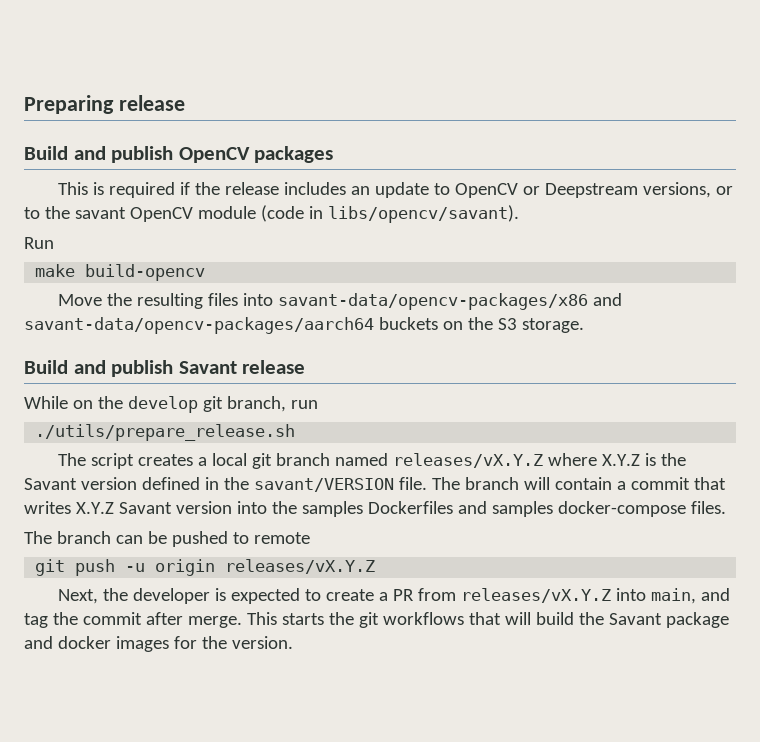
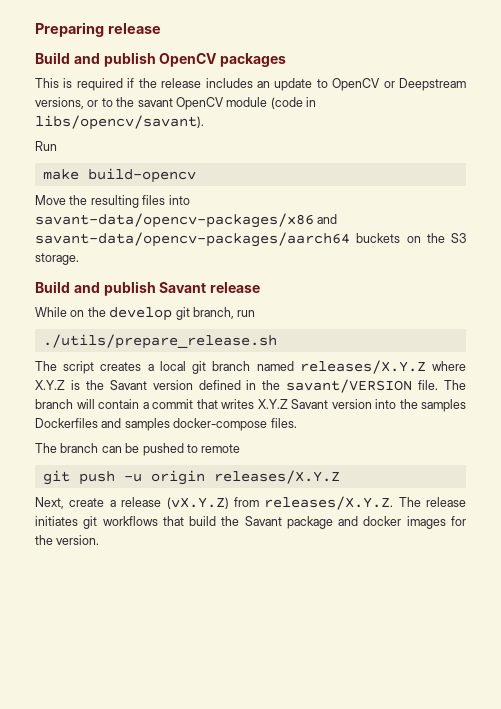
[393,453,544,468] releases/vX.Y.Z -> [299,360,426,374] releases/X.Y.Z
[225,559,376,574] releases/vX.Y.Z -> [213,470,340,484] releases/X.Y.Z
[103,588,731,604] [24,612,354,628] the developer is expected to create a PR from releases/vX.Y.Z into main, and tag the commit after merge. This starts the -> [69,496,466,510] [35,516,78,526] create a release (vX.Y.Z) from releases/X.Y.Z. The release initiates
[504,612,531,625] will -> (184, 521) none

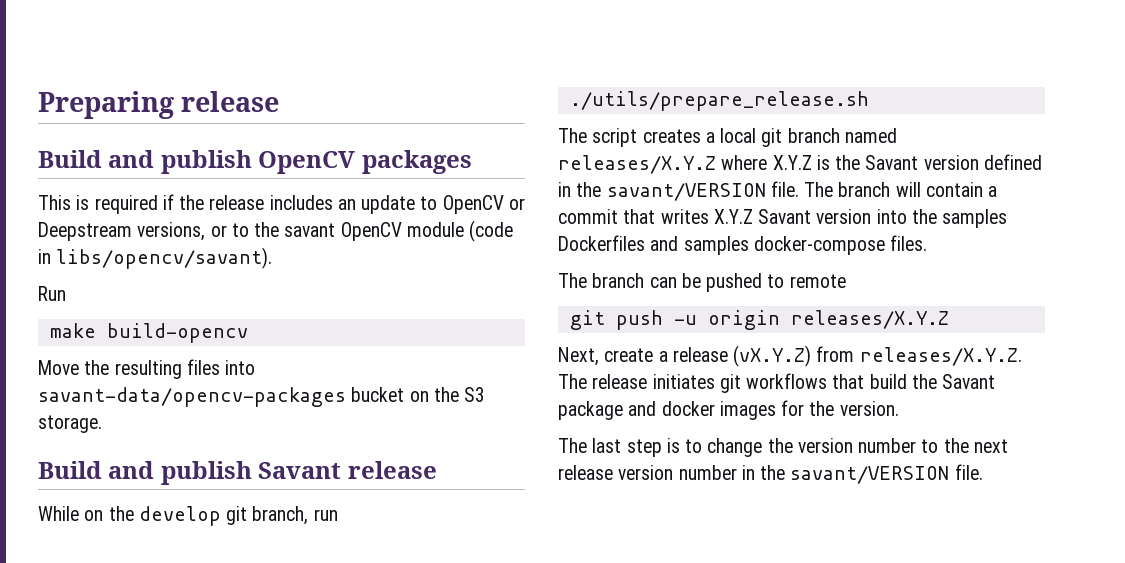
[35,213,338,228] [35,232,401,247] savant-data/opencv-packages/x86 and savant-data/opencv-packages/aarch64 buckets -> [38,387,405,407] savant-data/opencv-packages bucket
(100, 540) none -> [558,438,1008,457] [558,464,983,484] // The last step is to change the version number to the next release version number in the savant/VERSION file.

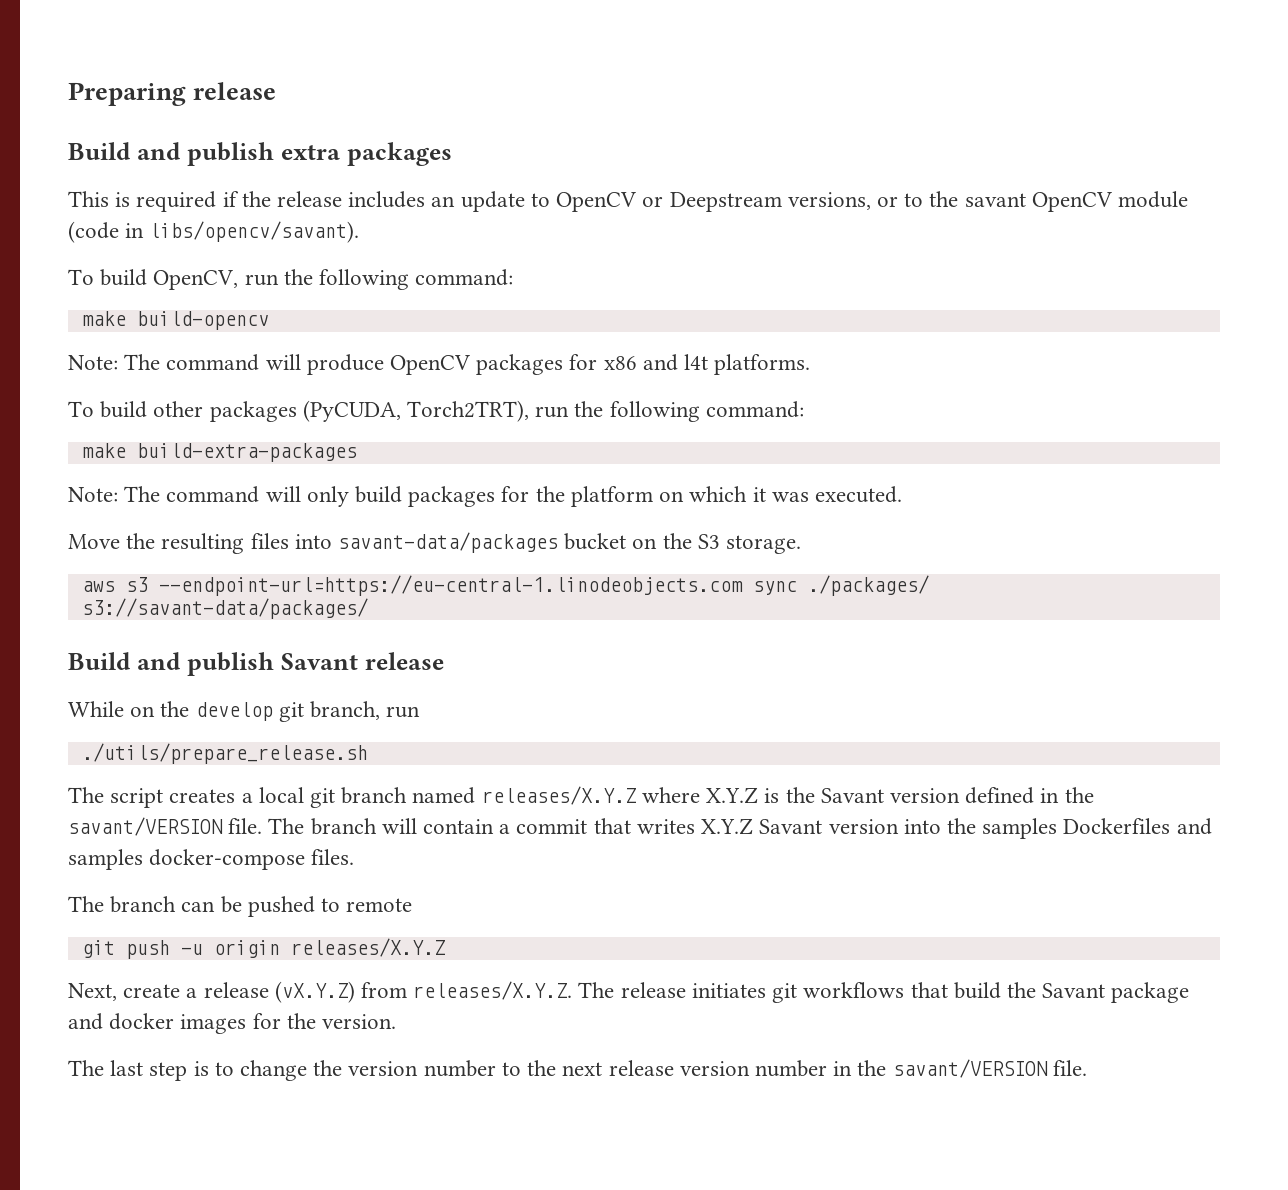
[258,151,356,174] OpenCV -> [280,145,340,160] extra
[38,286,66,301] [49,323,248,343] Run // make build-opencv -> [68,269,514,290] [81,311,269,330] [68,354,811,375] [68,400,804,422] [81,443,357,462] [68,486,902,507] To build OpenCV, run the following command: // make build-opencv // Note: The command will produce OpenCV packages for x86 and l4t platforms. // To build other packages (PyCUDA, Torch2TRT), run the following command: // make build-extra-packages // Note: The command will only build packages for the platform on which it was executed.
[38,387,346,407] savant-data/opencv-packages -> [338,532,559,553] savant-data/packages
(102, 424) none -> [81,575,929,596] [81,598,368,619] // aws s3 --endpoint-url=https://eu-central-1.linodeobjects.com sync ./packages/ s3://savant-data/packages/

